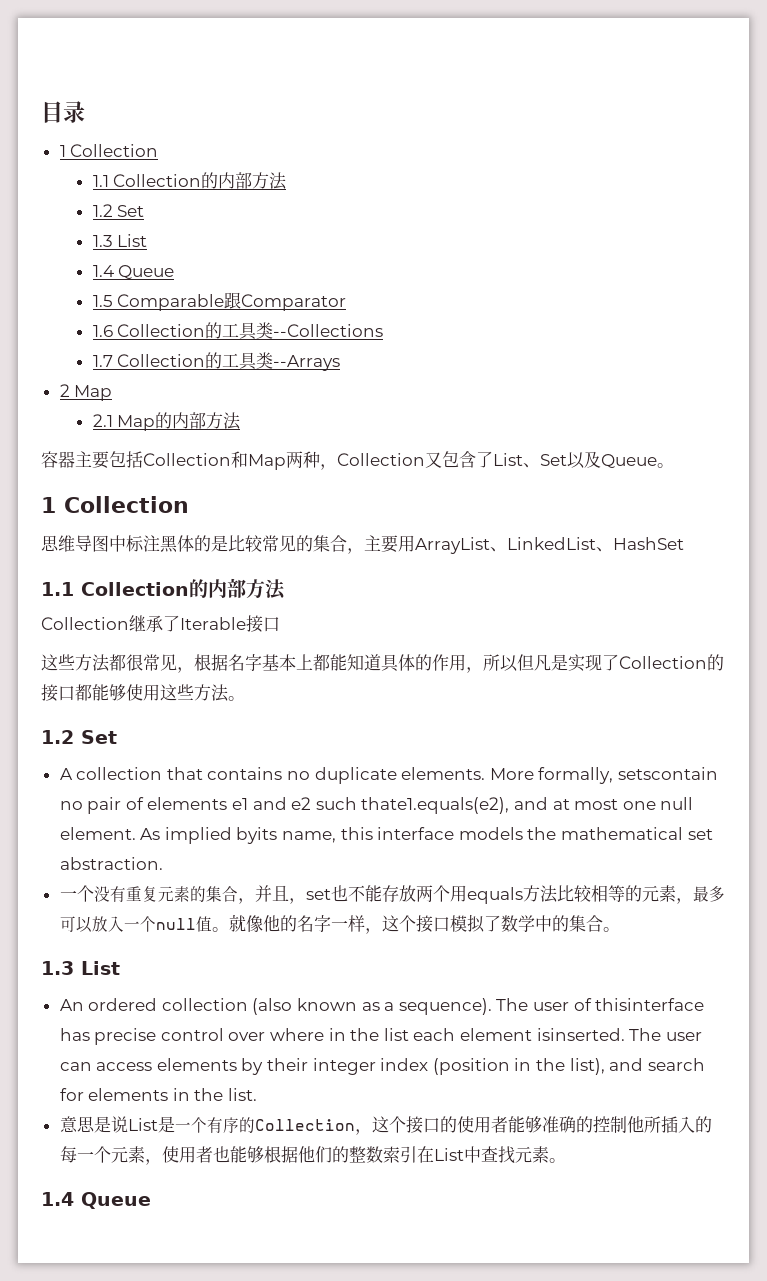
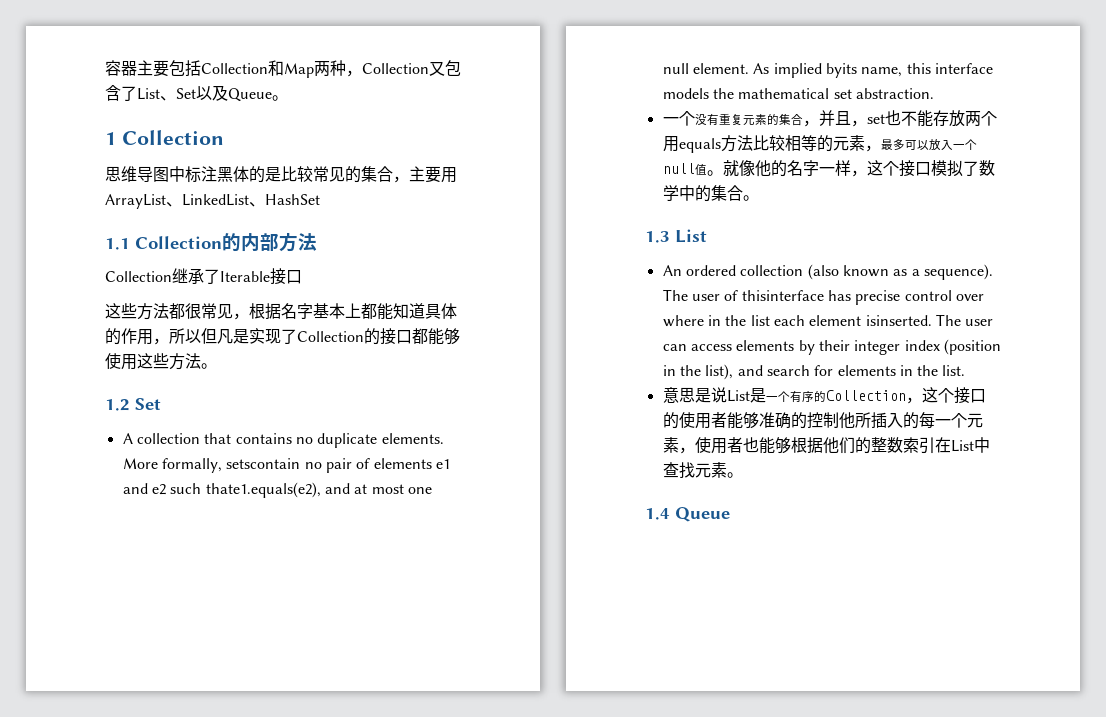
[41,101,85,123] [59,144,159,157] [92,172,288,190] [92,204,145,217] [92,234,148,247] [92,265,175,280] [92,292,347,311] [92,322,384,340] [92,352,341,371] [59,384,113,401] [92,412,242,431] 目录 // 1 Collection // 1.1 Collection的内部方法 // 1.2 Set // 1.3 List // 1.4 Queue // 1.5 Comparable跟Comparator // 1.6 Collection的工具类--Collections // 1.7 Collection的工具类--Arrays // 2 Map // 2.1 Map的内部方法 // -> (105, 68) none

